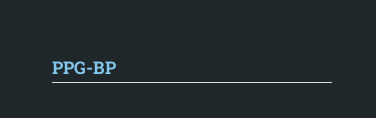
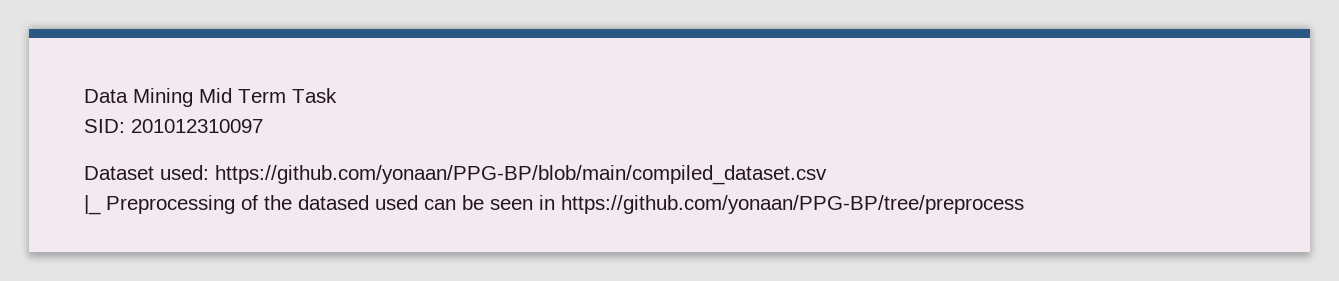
[52,61,116,75] PPG-BP -> [84,88,337,107] [84,119,263,133] [84,165,827,185] [84,195,1024,215] Data Mining Mid Term Task // SID: 201012310097 // Dataset used: https://github.com/yonaan/PPG-BP/blob/main/compiled_dataset.csv // |_ Preprocessing of the datased used can be seen in https://github.com/yonaan/PPG-BP/tree/preprocess

